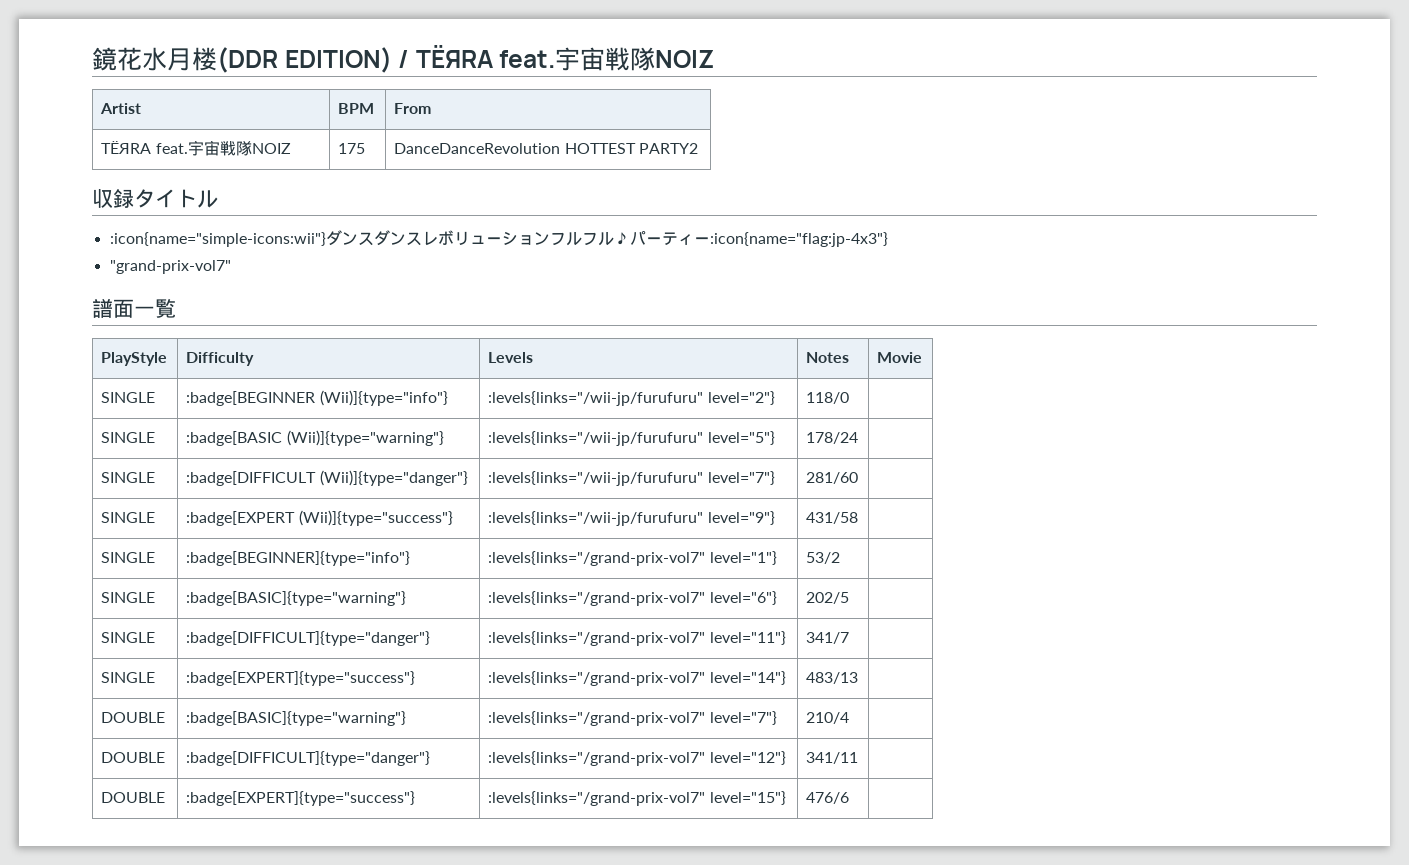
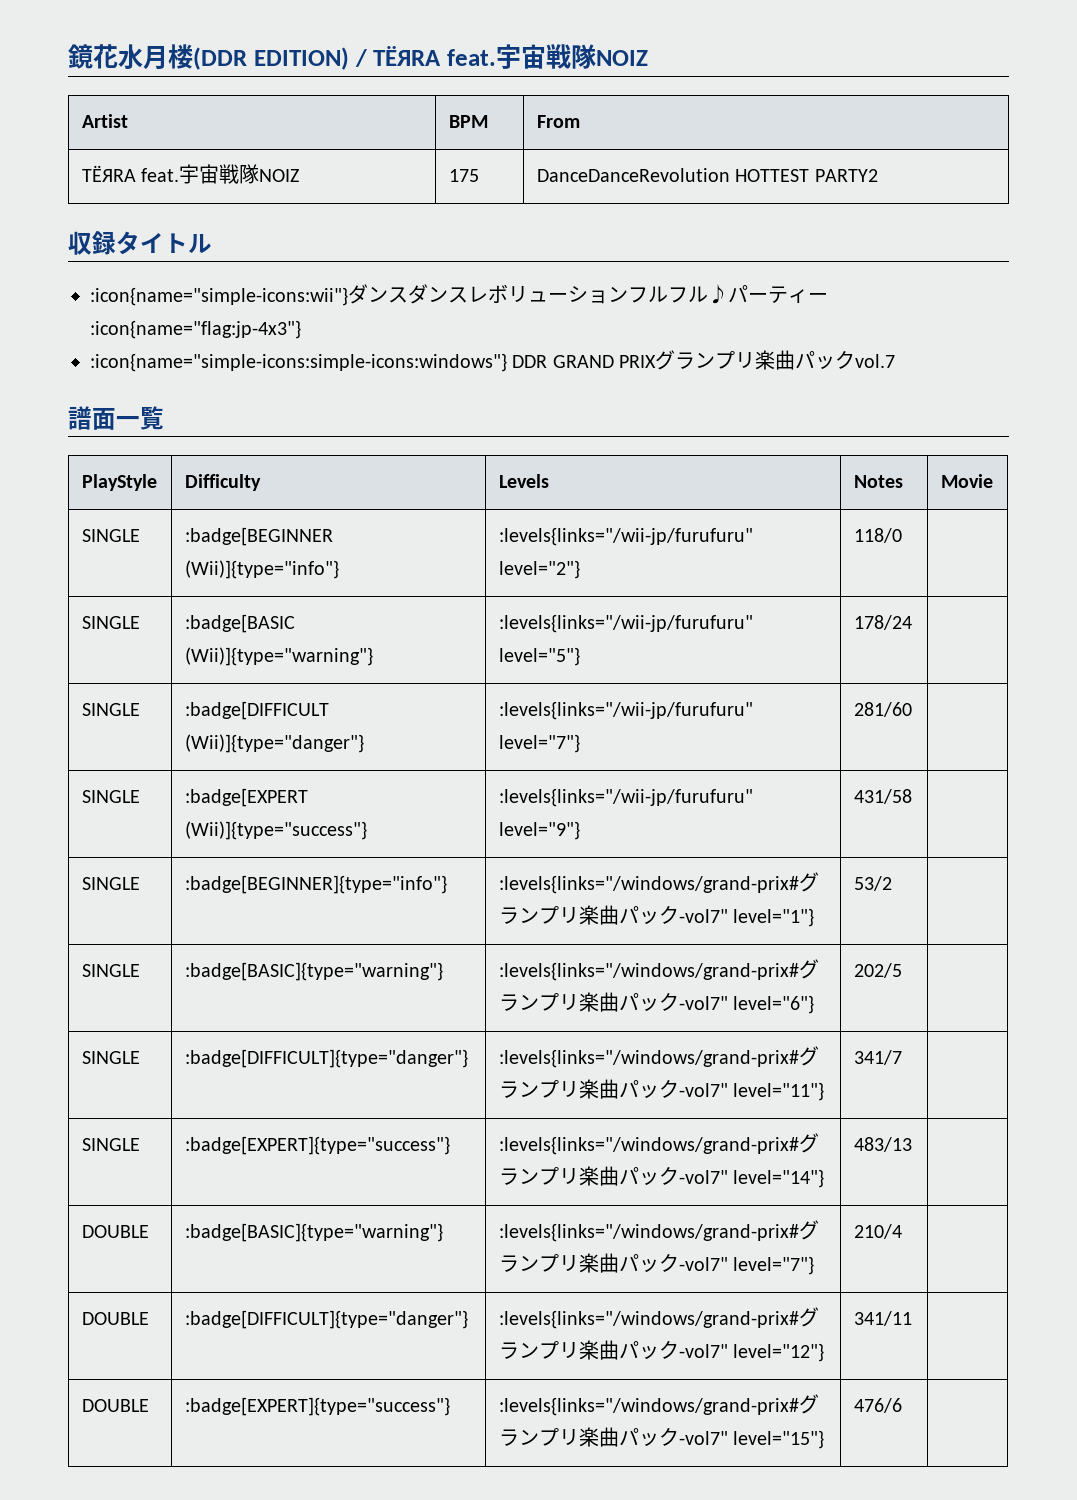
[109,260,231,274] "grand-prix-vol7" -> [90,350,896,372] :icon{name="simple-icons:simple-icons:windows"} DDR GRAND PRIXグランプリ楽曲パックvol.7
[488,551,777,566] [806,552,841,564] [101,592,156,603] [186,591,407,606] [488,591,777,606] [806,592,850,604] [101,632,156,643] [186,631,431,646] [488,631,786,646] [806,632,850,644] [101,672,156,683] [186,671,416,686] [488,671,786,686] [806,672,859,684] [101,712,166,723] [186,711,407,726] [488,711,777,726] [806,712,850,724] [101,752,166,763] [186,751,431,766] [488,751,786,766] [806,752,859,764] [101,792,166,803] [186,791,416,806] [488,791,706,806] :levels{links="/grand-prix-vol7" level="1"} | 53/2 | // SINGLE | :badge[BASIC]{type="warning"} | :levels{links="/grand-prix-vol7" level="6"} | 202/5 | // SINGLE | :badge[DIFFICULT]{type="danger"} | :levels{links="/grand-prix-vol7" level="11"} | 341/7 | // SINGLE | :badge[EXPERT]{type="success"} | :levels{links="/grand-prix-vol7" level="14"} | 483/13 | // DOUBLE | :badge[BASIC]{type="warning"} | :levels{links="/grand-prix-vol7" level="7"} | 210/4 | // DOUBLE | :badge[DIFFICULT]{type="danger"} | :levels{links="/grand-prix-vol7" level="12"} | 341/11 | // DOUBLE | :badge[EXPERT]{type="success"} | :levels{links="/grand-prix-vol7" -> [498,872,819,894] [498,905,815,927] [853,876,892,891] [81,964,140,977] [184,962,443,981] [498,959,819,981] [498,992,815,1014] [853,963,902,978] [81,1051,140,1064] [184,1049,468,1068] [498,1046,819,1068] [498,1079,825,1101] [853,1050,902,1065] [81,1138,140,1151] [184,1136,450,1155] [498,1133,819,1155] [498,1166,825,1188] [853,1137,912,1152] [81,1225,149,1238] [184,1223,443,1242] [498,1220,819,1242] [498,1253,815,1275] [853,1224,902,1239] [81,1312,149,1325] [184,1310,468,1329] [498,1307,819,1329] [498,1340,825,1362] [853,1311,912,1326] [81,1399,149,1412] [184,1397,450,1416] [498,1394,819,1416] [498,1427,728,1447] :levels{links="/windows/grand-prix#グランプリ楽曲パック-vol7" level="1"} | 53/2 | // SINGLE | :badge[BASIC]{type="warning"} | :levels{links="/windows/grand-prix#グランプリ楽曲パック-vol7" level="6"} | 202/5 | // SINGLE | :badge[DIFFICULT]{type="danger"} | :levels{links="/windows/grand-prix#グランプリ楽曲パック-vol7" level="11"} | 341/7 | // SINGLE | :badge[EXPERT]{type="success"} | :levels{links="/windows/grand-prix#グランプリ楽曲パック-vol7" level="14"} | 483/13 | // DOUBLE | :badge[BASIC]{type="warning"} | :levels{links="/windows/grand-prix#グランプリ楽曲パック-vol7" level="7"} | 210/4 | // DOUBLE | :badge[DIFFICULT]{type="danger"} | :levels{links="/windows/grand-prix#グランプリ楽曲パック-vol7" level="12"} | 341/11 | // DOUBLE | :badge[EXPERT]{type="success"} | :levels{links="/windows/grand-prix#グランプリ楽曲パック-vol7"

